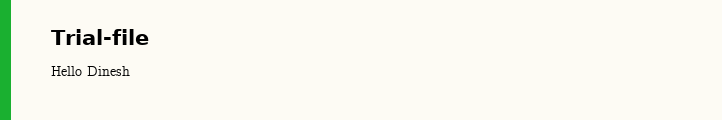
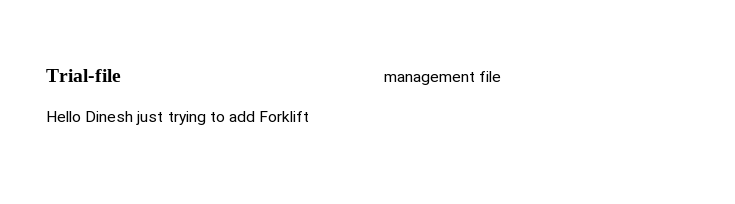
(130, 71) none -> [136,111,310,125] [384,71,502,85] just trying to add Forklift management file

